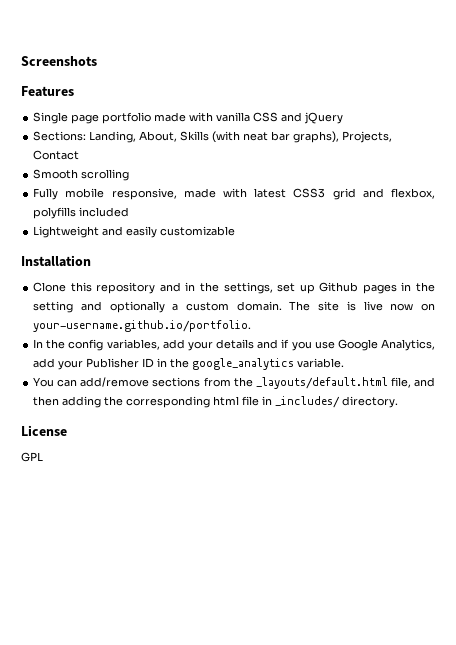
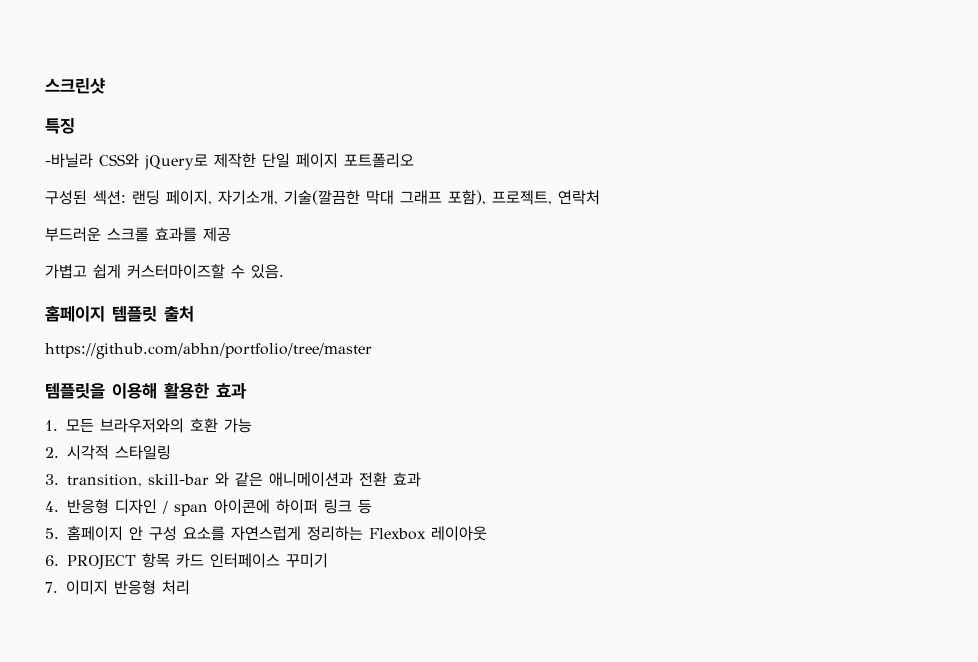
[21,56,97,66] [21,86,74,97] [33,112,344,124] [33,131,393,143] [33,150,80,160] [33,169,130,181] [33,188,435,200] [33,207,130,219] [33,226,236,238] [21,255,91,267] [33,282,435,294] [33,301,435,313] [33,320,252,332] [33,339,435,351] [33,358,345,370] [33,377,436,389] [33,396,399,408] [21,425,67,436] [21,452,43,462] Screenshots // Features // Single page portfolio made with vanilla CSS and jQuery // Sections: Landing, About, Skills (with neat bar graphs), Projects, Contact // Smooth scrolling // Fully mobile responsive, made with latest CSS3 grid and flexbox, polyfills included // Lightweight and easily customizable // Installation // Clone this repository and in the settings, set up Github pages in the setting and optionally a custom domain. The site is live now on your-username.github.io/portfolio. // In the config variables, add your details and if you use Google Analytics, add your Publisher ID in the google_analytics variable. // You can add/remove sections from the _layouts/default.html file, and then adding the corresponding html file in _includes/ directory. // License // GPL -> [45,78,105,94] [45,118,75,134] [45,153,414,170] [45,190,600,205] [45,227,231,242] [45,264,284,279] [45,305,194,322] [45,343,372,359] [45,382,246,399] [45,418,252,433] [45,445,171,460] [45,472,421,487] [45,499,372,516] [45,526,487,541] [45,553,328,570] [45,580,190,595] 스크린샷 // 특징 // -바닐라 CSS와 jQuery로 제작한 단일 페이지 포트폴리오 // 구성된 섹션: 랜딩 페이지, 자기소개, 기술(깔끔한 막대 그래프 포함), 프로젝트, 연락처 // 부드러운 스크롤 효과를 제공 // 가볍고 쉽게 커스터마이즈할 수 있음. // 홈페이지 템플릿 출처 // https://github.com/abhn/portfolio/tree/master // 템플릿을 이용해 활용한 효과 // 1. 모든 브라우저와의 호환 가능 // 2. 시각적 스타일링 // 3. transition, skill-bar 와 같은 애니메이션과 전환 효과 // 4. 반응형 디자인 / span 아이콘에 하이퍼 링크 등 // 5. 홈페이지 안 구성 요소를 자연스럽게 정리하는 Flexbox 레이아웃 // 6. PROJECT 항목 카드 인터페이스 꾸미기 // 7. 이미지 반응형 처리

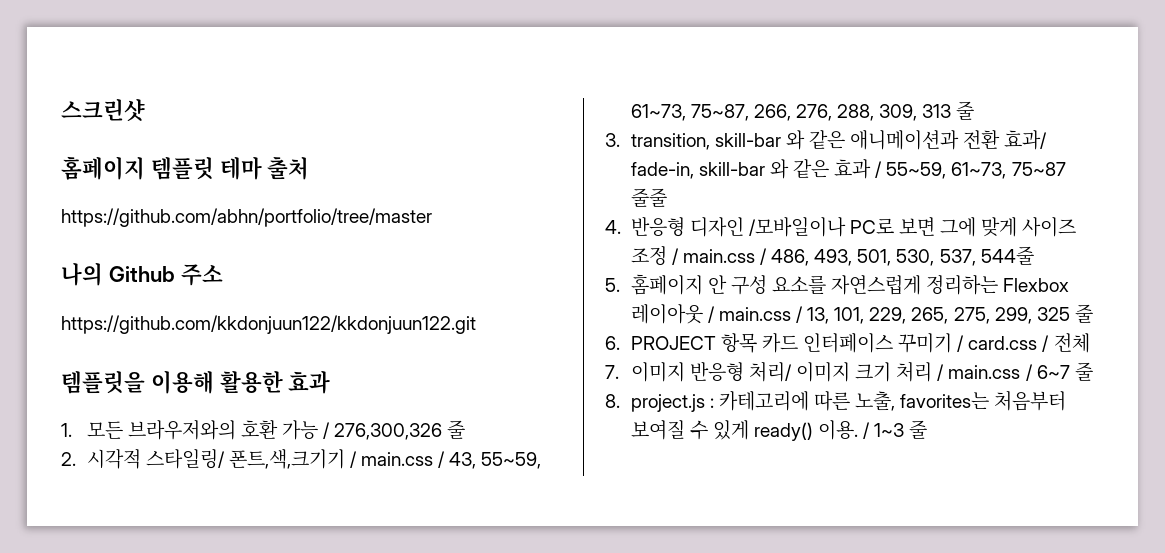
[45,118,75,134] [45,153,414,170] [45,190,600,205] [45,227,231,242] [45,264,284,279] // 특징 // -바닐라 CSS와 jQuery로 제작한 단일 페이지 포트폴리오 // 구성된 섹션: 랜딩 페이지, 자기소개, 기술(깔끔한 막대 그래프 포함), 프로젝트, 연락처 // 부드러운 스크롤 효과를 제공 // 가볍고 쉽게 커스터마이즈할 수 있음. -> (145, 110) none
(157, 314) none -> [219,157,262,180] 테마
(372, 351) none -> [61,263,223,286] [61,315,476,334] // 나의 Github 주소 // https://github.com/kkdonjuun122/kkdonjuun122.git
(252, 425) none -> [323,420,466,440] / 276,300,326 줄
[115,445,171,460] 스타일링 -> [145,449,542,469] [630,101,975,121] 스타일링/ 폰트,색,크기기 / main.css / 43, 55~59, 61~73, 75~87, 266, 276, 288, 309, 313 줄
[393,472,421,487] [45,499,372,516] 효과 // 4. 반응형 디자인 / span 아이콘에 하이퍼 링크 등 -> [1004,130,1048,150] [630,159,1066,179] [630,188,667,207] [605,217,1077,237] [630,246,1034,266] 효과/ fade-in, skill-bar 와 같은 효과 / 55~59, 61~73, 75~87 줄줄 // 4. 반응형 디자인 /모바일이나 PC로 보면 그에 맞게 사이즈 조정 / main.css / 486, 493, 501, 530, 537, 544줄
(487, 533) none -> [707,304,1093,324] / main.css / 13, 101, 229, 265, 275, 299, 325 줄
(328, 560) none -> [957,333,1090,353] / card.css / 전체
[162,580,190,595] 처리 -> [748,361,1093,382] [605,390,1067,412] [630,420,928,441] 처리/ 이미지 크기 처리 / main.css / 6~7 줄 // 8. project.js : 카테고리에 따른 노출, favorites는 처음부터 보여질 수 있게 ready() 이용. / 1~3 줄

